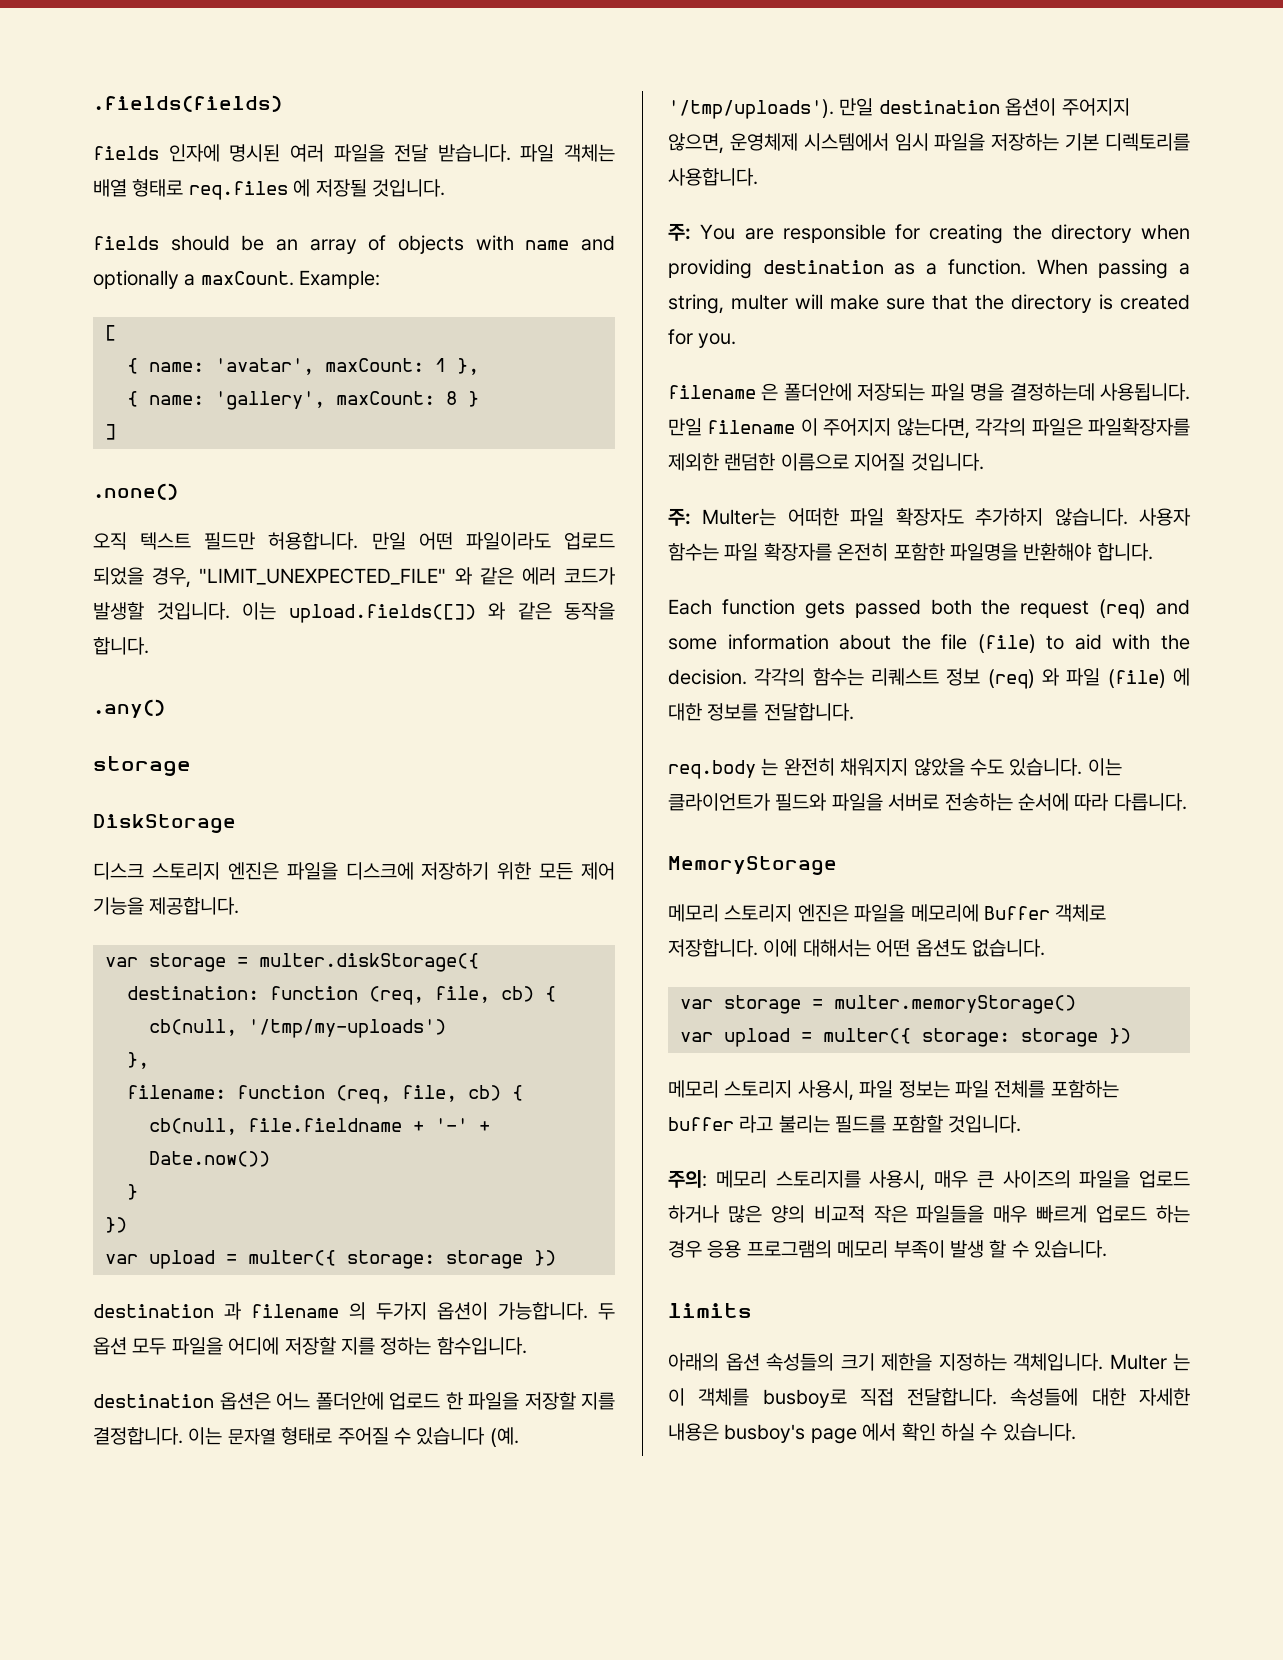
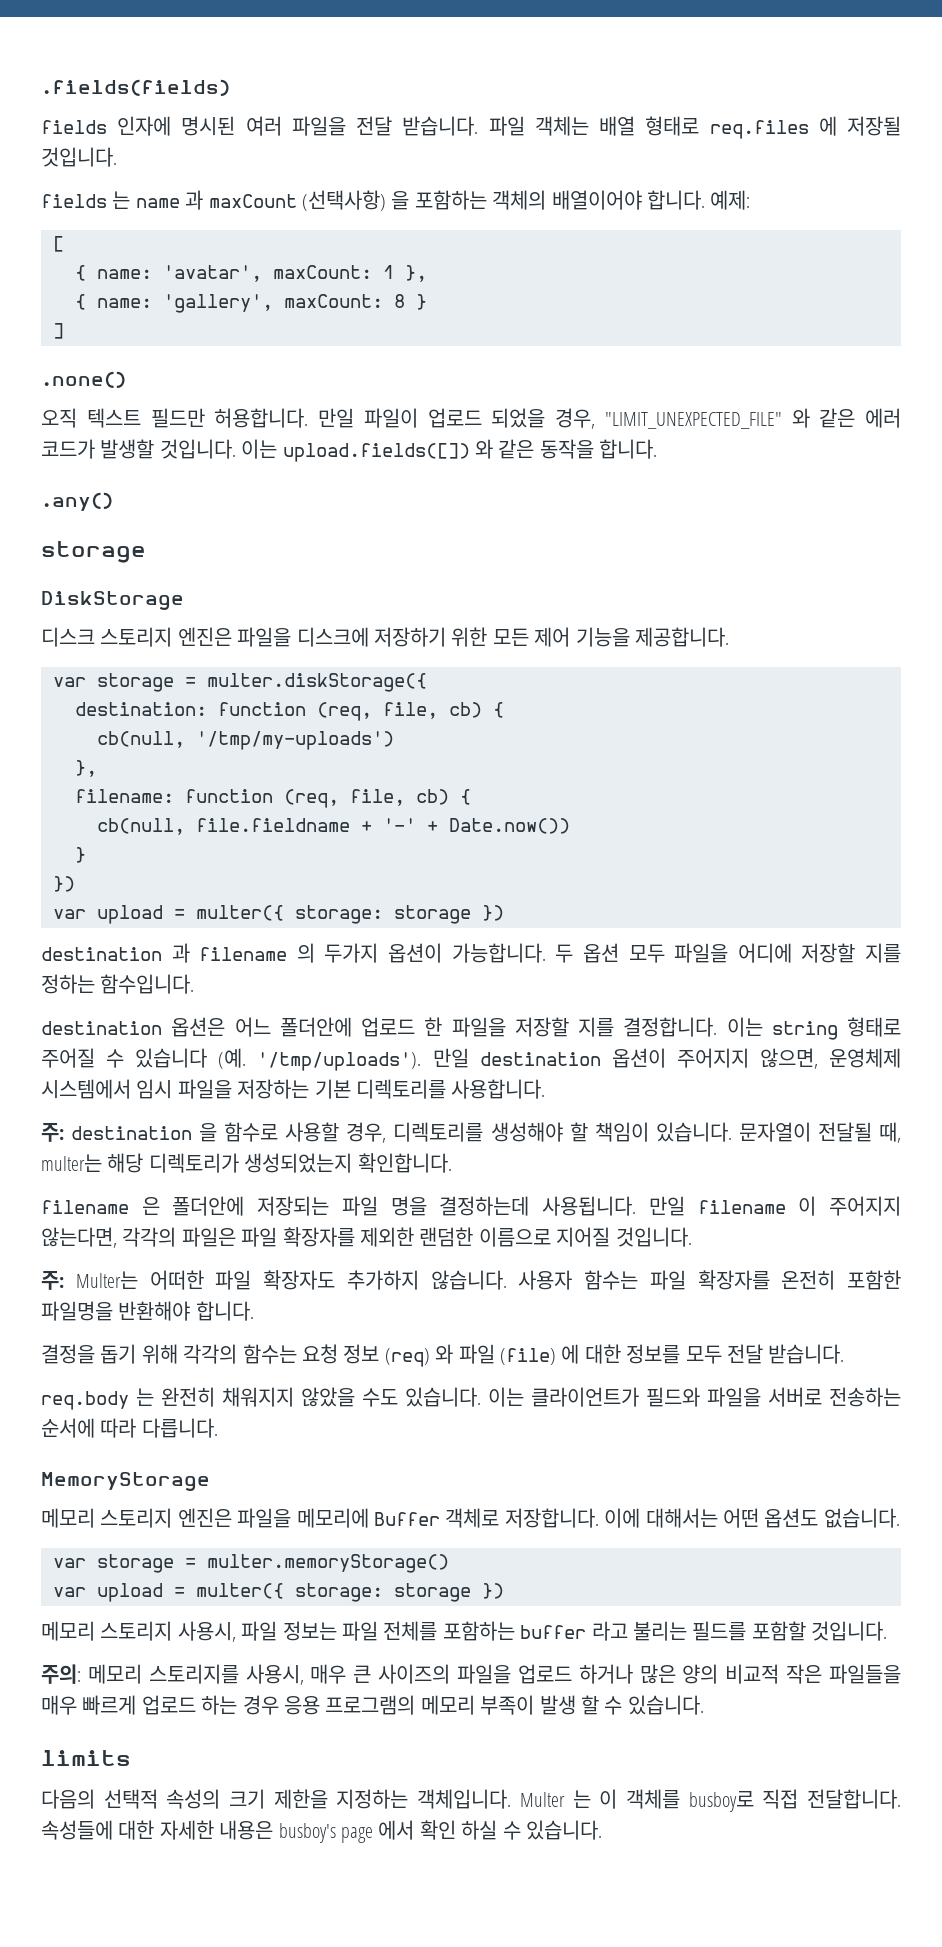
[170,235,615,254] [93,270,381,289] should be an array of objects with name and optionally a maxCount. Example: -> [112,190,751,211] 는 name 과 maxCount (선택사항) 을 포함하는 객체의 배열이어야 합니다. 예제:
[418,532,551,550] 어떤 파일이라도 -> [363,408,418,428] 파일이
[227,1428,276,1445] 문자열 -> [771,1021,838,1040] string
[700,224,1190,244] [668,259,1190,279] [668,294,1190,314] [668,329,737,348] You are responsible for creating the directory when providing destination as a function. When passing a string, multer will make sure that the directory is created for you. -> [71,1122,902,1143] [41,1153,452,1173] destination 을 함수로 사용할 경우, 디렉토리를 생성해야 할 책임이 있습니다. 문자열이 전달될 때, multer는 해당 디렉토리가 생성되었는지 확인합니다.
[1088,418,1190,436] 파일확장자를 -> [241,1227,355,1247] 파일 확장자를
[668,599,1190,619] [668,634,1190,653] [668,669,747,685] Each function gets passed both the request (req) and some information about the file (file) to aid with the decision. -> [41,1344,178,1364] 결정을 돕기 위해
[871,668,939,686] 리퀘스트 -> [302,1344,338,1364] 요청
[763,703,854,721] 전달합니다. -> [685,1344,845,1364] 모두 전달 받습니다.
[668,1353,834,1371] 아래의 옵션 속성들의 -> [41,1789,221,1809] 다음의 선택적 속성의

